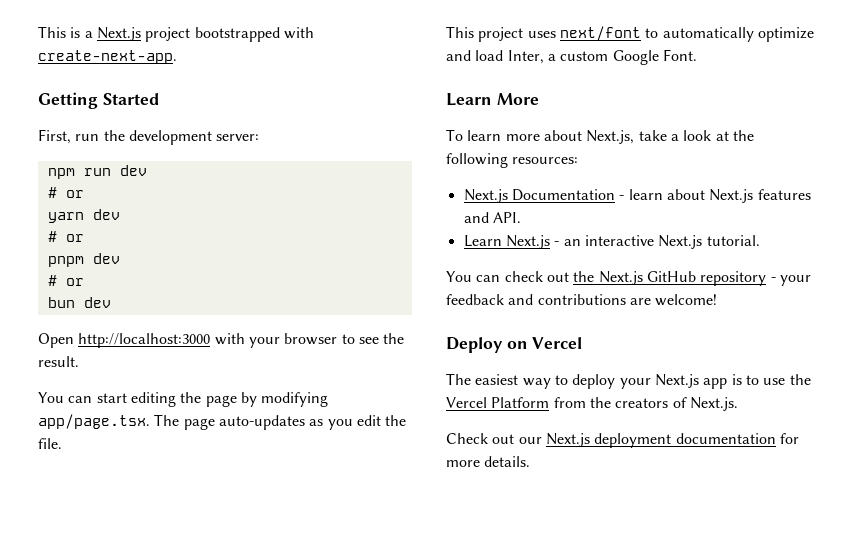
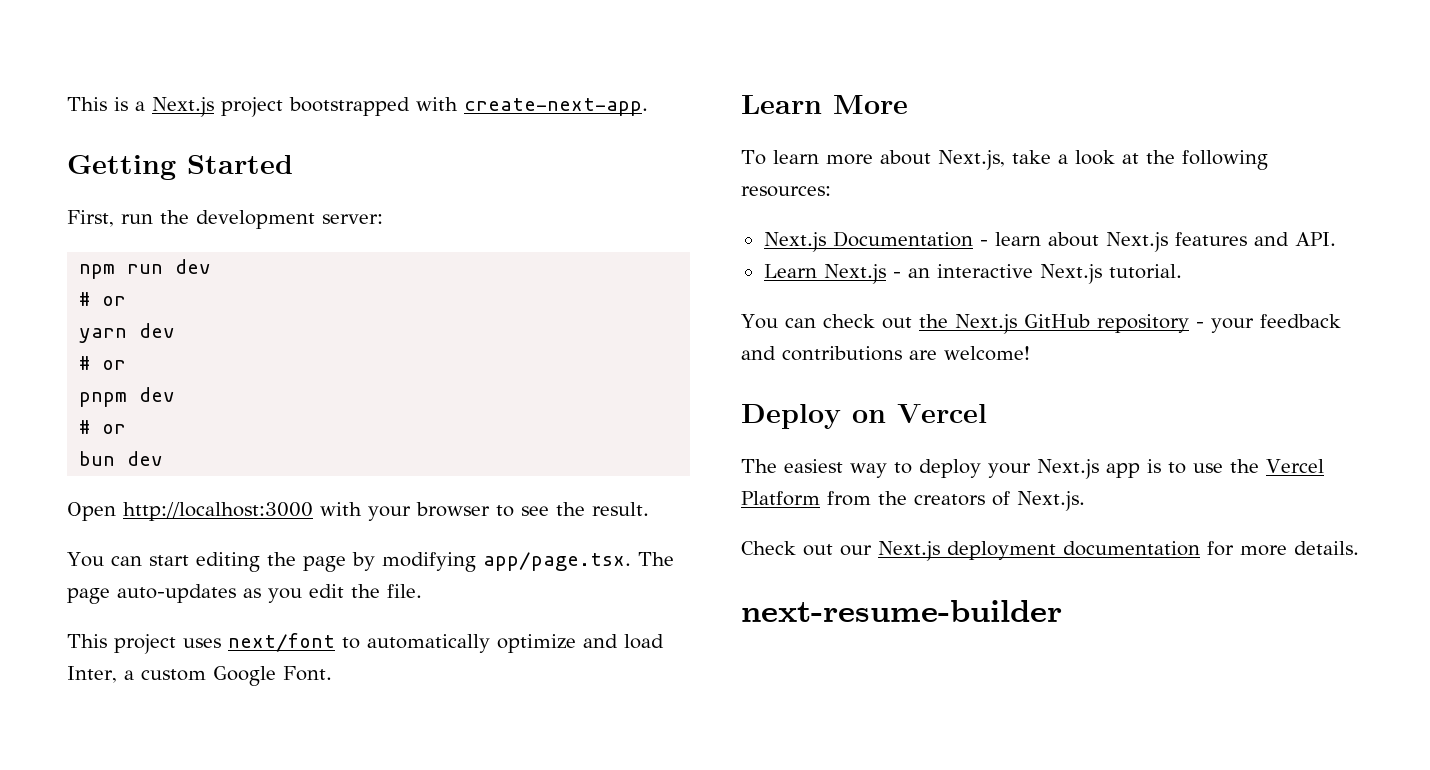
(531, 461) none -> [741,600,1062,622] // next-resume-builder

